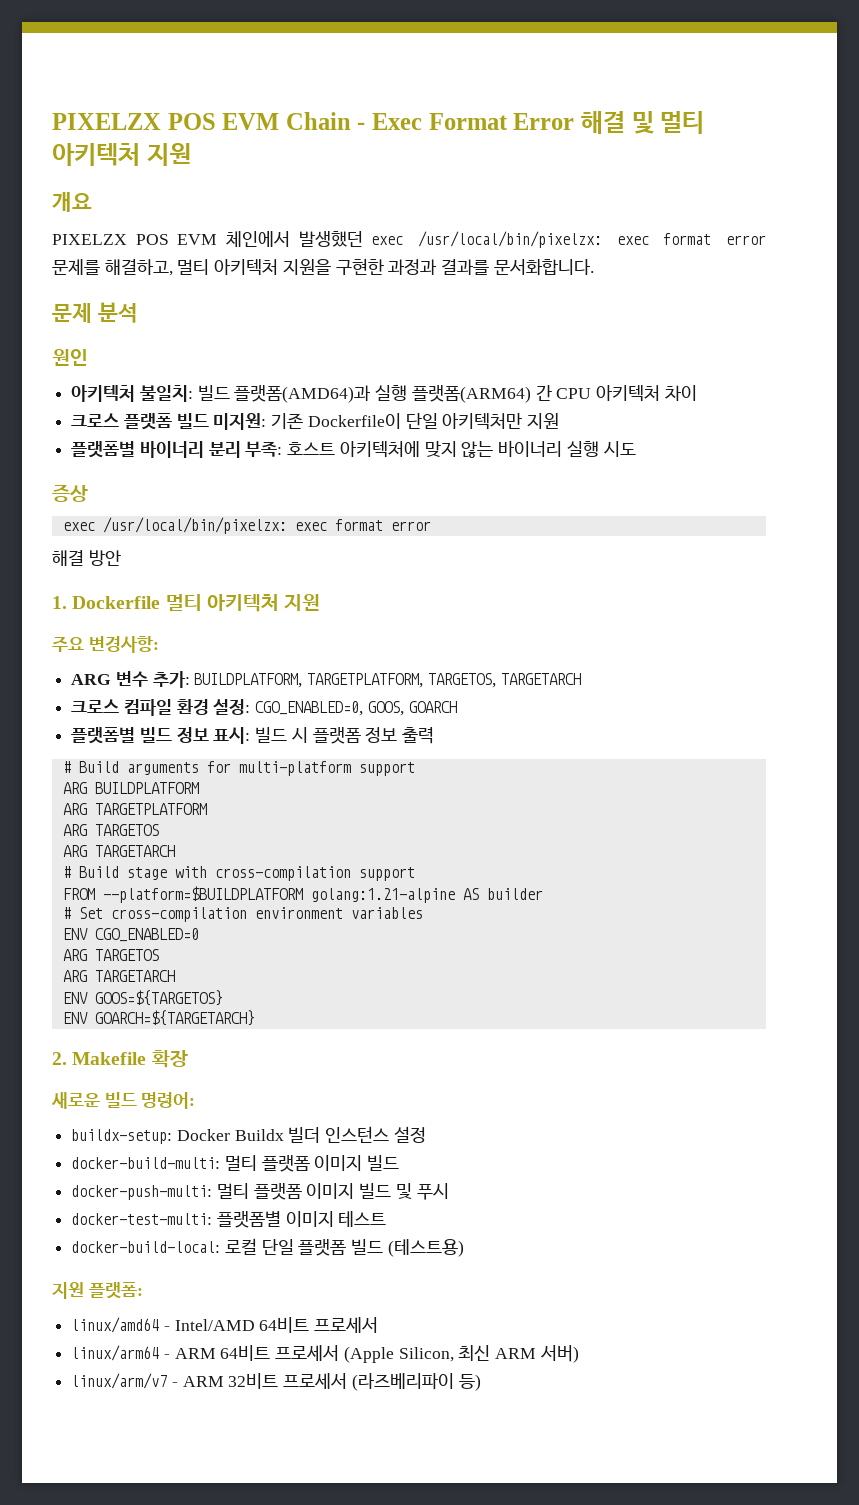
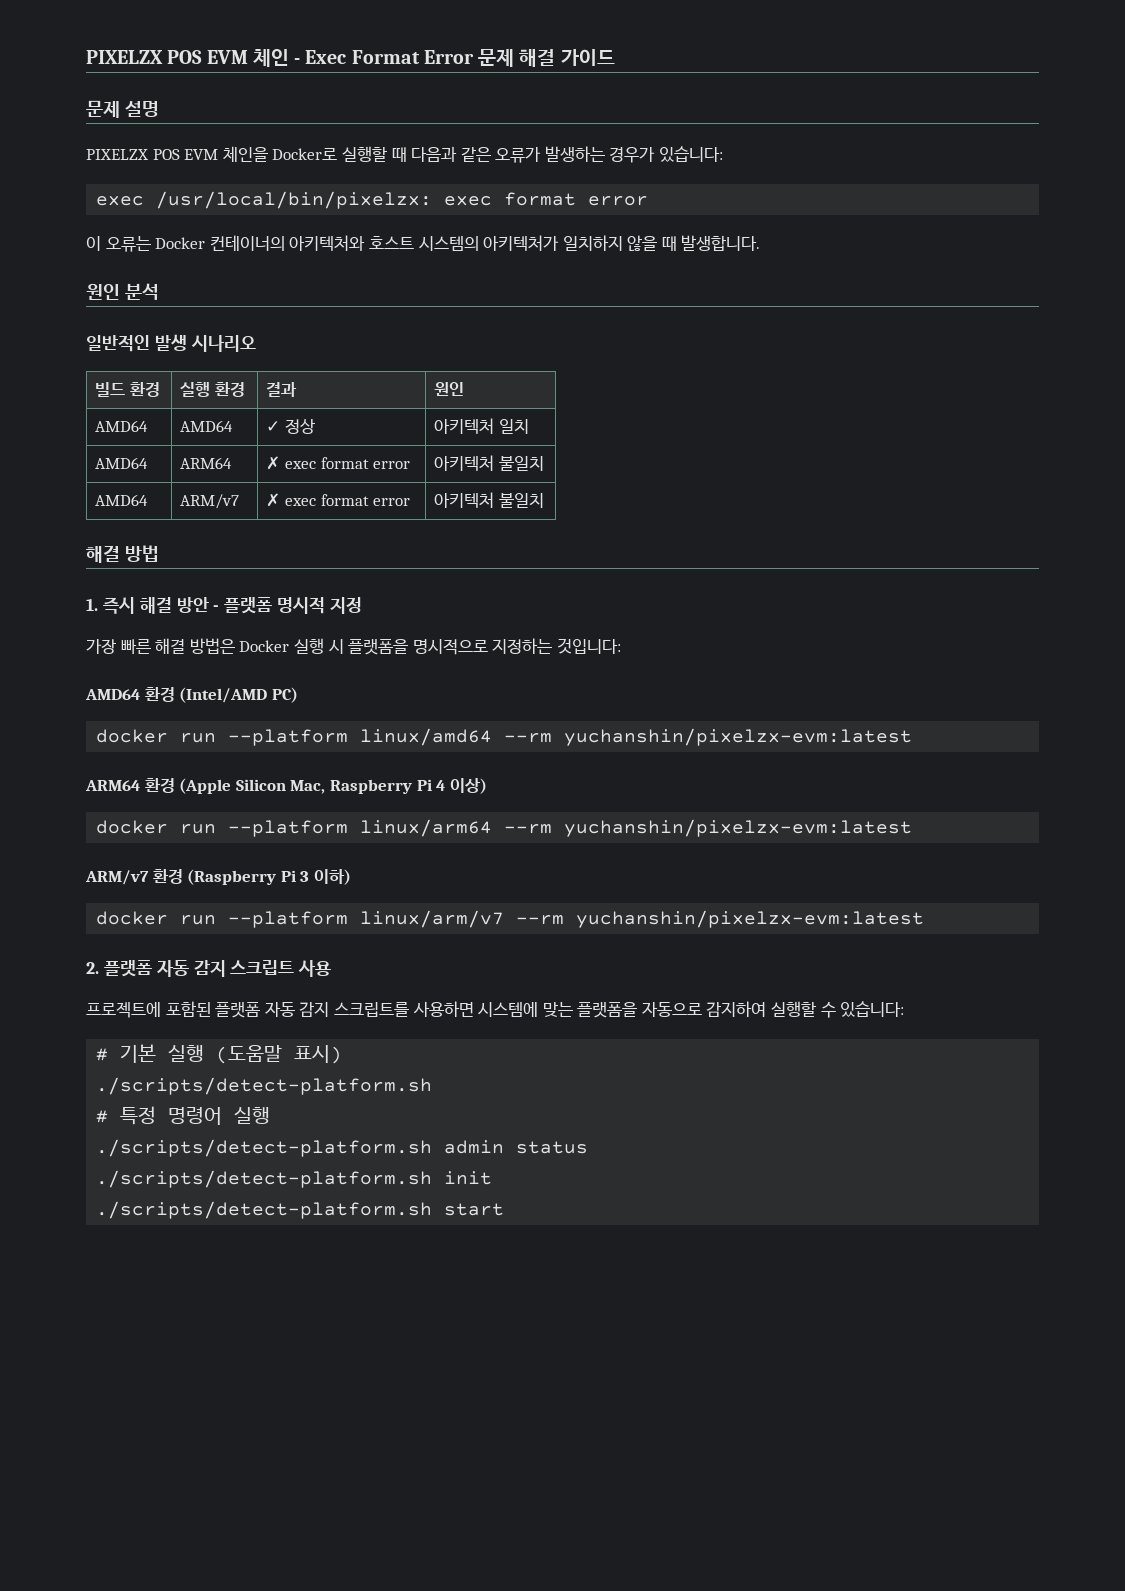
[52,112,351,130] PIXELZX POS EVM Chain -> [86,49,289,67] PIXELZX POS EVM 체인
[580,111,705,134] [52,143,191,166] [52,192,92,212] [52,231,766,248] [52,258,594,276] [52,302,138,323] [52,349,88,366] [71,385,697,403] [71,413,560,430] [71,440,636,458] [52,484,88,502] 해결 및 멀티 아키텍처 지원 // 개요 // PIXELZX POS EVM 체인에서 발생했던 exec /usr/local/bin/pixelzx: exec format error 문제를 해결하고, 멀티 아키텍처 지원을 구현한 과정과 결과를 문서화합니다. // 문제 분석 // 원인 // 아키텍처 불일치: 빌드 플랫폼(AMD64)과 실행 플랫폼(ARM64) 간 CPU 아키텍처 차이 // 크로스 플랫폼 빌드 미지원: 기존 Dockerfile이 단일 아키텍처만 지원 // 플랫폼별 바이너리 분리 부족: 호스트 아키텍처에 맞지 않는 바이너리 실행 시도 // 증상 -> [478,49,615,67] [86,100,159,118] [86,146,724,163] 문제 해결 가이드 // 문제 설명 // PIXELZX POS EVM 체인을 Docker로 실행할 때 다음과 같은 오류가 발생하는 경우가 있습니다:
[52,550,121,566] [52,594,321,612] [52,636,159,653] [71,671,581,688] [71,699,457,716] [71,727,435,744] [62,761,415,776] [62,782,199,794] [62,803,207,815] [62,824,159,836] [62,845,175,857] [62,866,415,881] [62,886,543,903] [62,907,423,922] [62,928,199,942] [62,949,159,961] [62,970,175,982] [62,990,223,1006] [62,1010,255,1026] [52,1050,188,1068] [51,1092,196,1109] [71,1126,426,1144] [71,1155,400,1172] [71,1183,449,1200] [71,1211,387,1228] [71,1238,464,1257] [52,1282,143,1299] [71,1317,379,1333] [71,1345,579,1363] [71,1373,481,1391] 해결 방안 // 1. Dockerfile 멀티 아키텍처 지원 // 주요 변경사항: // ARG 변수 추가: BUILDPLATFORM, TARGETPLATFORM, TARGETOS, TARGETARCH // 크로스 컴파일 환경 설정: CGO_ENABLED=0, GOOS, GOARCH // 플랫폼별 빌드 정보 표시: 빌드 시 플랫폼 정보 출력 // # Build arguments for multi-platform support // ARG BUILDPLATFORM // ARG TARGETPLATFORM // ARG TARGETOS // ARG TARGETARCH // # Build stage with cross-compilation support // FROM --platform=$BUILDPLATFORM golang:1.21-alpine AS builder // # Set cross-compilation environment variables // ENV CGO_ENABLED=0 // ARG TARGETOS // ARG TARGETARCH // ENV GOOS=${TARGETOS} // ENV GOARCH=${TARGETARCH} // 2. Makefile 확장 // 새로운 빌드 명령어: // buildx-setup: Docker Buildx 빌더 인스턴스 설정 // docker-build-multi: 멀티 플랫폼 이미지 빌드 // docker-push-multi: 멀티 플랫폼 이미지 빌드 및 푸시 // docker-test-multi: 플랫폼별 이미지 테스트 // docker-build-local: 로컬 단일 플랫폼 빌드 (테스트용) // 지원 플랫폼: // linux/amd64 - Intel/AMD 64비트 프로세서 // linux/arm64 - ARM 64비트 프로세서 (Apple Silicon, 최신 ARM 서버) // linux/arm/v7 - ARM 32비트 프로세서 (라즈베리파이 등) -> [86,235,761,252] [86,283,159,300] [86,334,256,352] [95,382,160,397] [180,382,245,397] [266,382,298,397] [434,382,465,396] [95,420,149,432] [180,420,234,432] [266,419,315,434] [434,418,529,434] [95,457,149,469] [180,457,233,469] [266,456,411,470] [434,455,544,471] [95,494,149,506] [180,494,240,509] [266,493,411,507] [434,492,544,508] [86,545,159,563] [86,597,363,614] [86,638,621,655] [85,687,298,703] [96,728,913,746] [85,778,487,794] [96,819,913,837] [85,869,351,885] [96,910,925,928] [86,960,332,977] [86,1001,905,1018] [96,1044,343,1064] [96,1077,433,1095] [96,1106,271,1125] [96,1139,589,1157] [96,1170,493,1188] [96,1201,505,1219] 이 오류는 Docker 컨테이너의 아키텍처와 호스트 시스템의 아키텍처가 일치하지 않을 때 발생합니다. // 원인 분석 // 일반적인 발생 시나리오 // 빌드 환경 | 실행 환경 | 결과 | 원인 // AMD64 | AMD64 | ✓ 정상 | 아키텍처 일치 // AMD64 | ARM64 | ✗ exec format error | 아키텍처 불일치 // AMD64 | ARM/v7 | ✗ exec format error | 아키텍처 불일치 // 해결 방법 // 1. 즉시 해결 방안 - 플랫폼 명시적 지정 // 가장 빠른 해결 방법은 Docker 실행 시 플랫폼을 명시적으로 지정하는 것입니다: // AMD64 환경 (Intel/AMD PC) // docker run --platform linux/amd64 --rm yuchanshin/pixelzx-evm:latest // ARM64 환경 (Apple Silicon Mac, Raspberry Pi 4 이상) // docker run --platform linux/arm64 --rm yuchanshin/pixelzx-evm:latest // ARM/v7 환경 (Raspberry Pi 3 이하) // docker run --platform linux/arm/v7 --rm yuchanshin/pixelzx-evm:latest // 2. 플랫폼 자동 감지 스크립트 사용 // 프로젝트에 포함된 플랫폼 자동 감지 스크립트를 사용하면 시스템에 맞는 플랫폼을 자동으로 감지하여 실행할 수 있습니다: // # 기본 실행 (도움말 표시) // ./scripts/detect-platform.sh // # 특정 명령어 실행 // ./scripts/detect-platform.sh admin status // ./scripts/detect-platform.sh init // ./scripts/detect-platform.sh start

